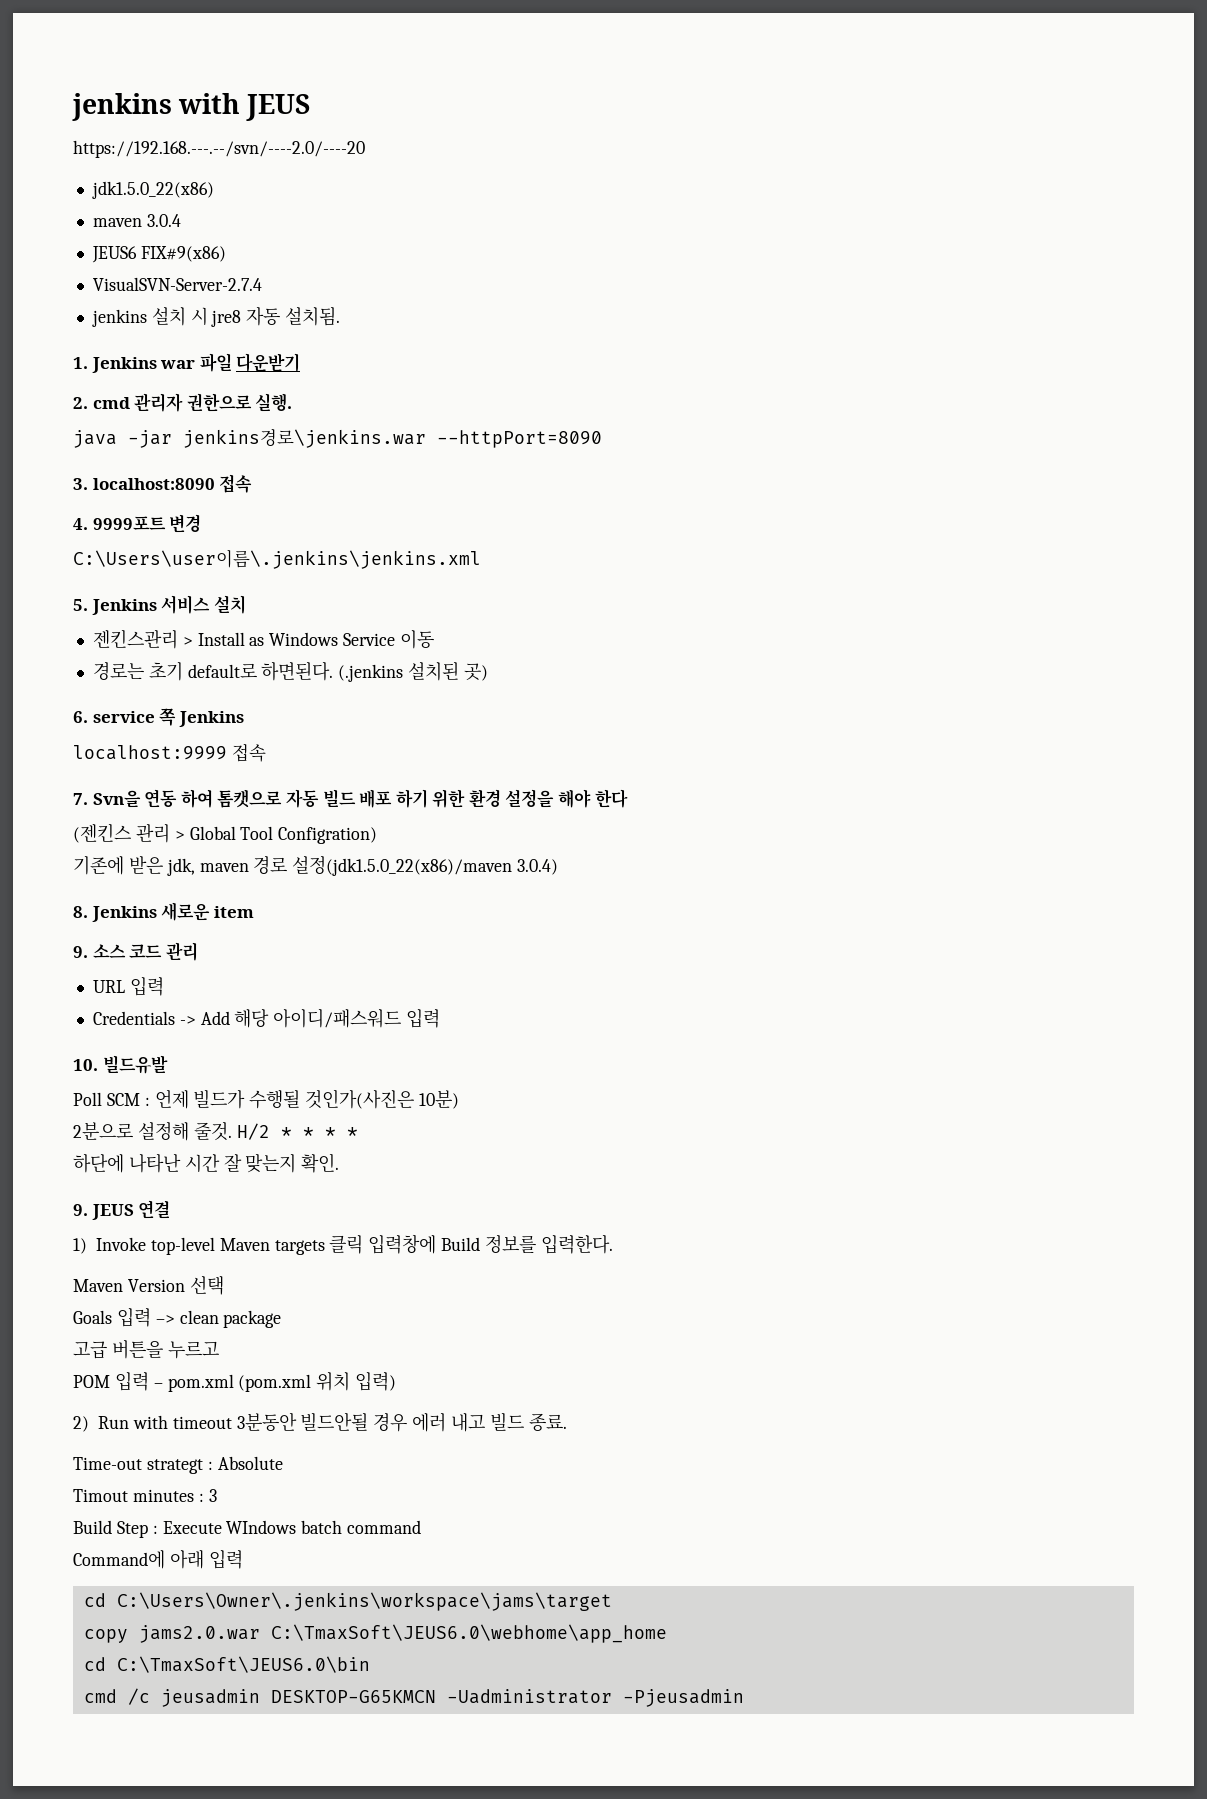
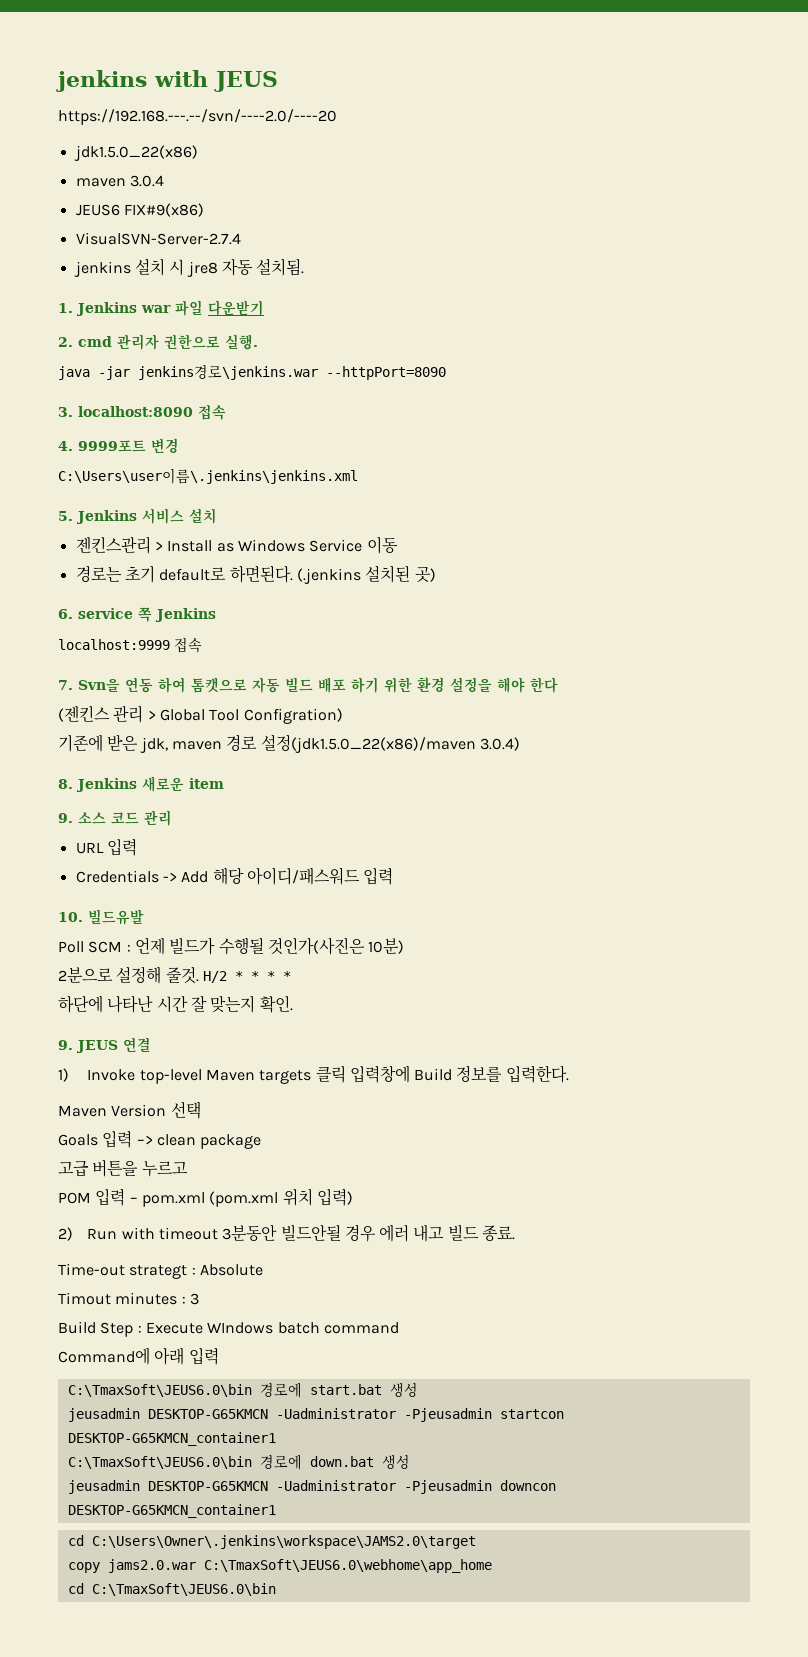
[83,1592,612,1611] // cd C:\Users\Owner\.jenkins\workspace\jams\target -> [67,1382,418,1398] [67,1408,564,1422] [67,1432,276,1446] [67,1454,410,1470] [67,1480,556,1494] [67,1504,276,1518] [67,1535,476,1549] // C:\TmaxSoft\JEUS6.0\bin 경로에 start.bat 생성 // jeusadmin DESKTOP-G65KMCN -Uadministrator -Pjeusadmin startcon DESKTOP-G65KMCN_container1 // C:\TmaxSoft\JEUS6.0\bin 경로에 down.bat 생성 // jeusadmin DESKTOP-G65KMCN -Uadministrator -Pjeusadmin downcon DESKTOP-G65KMCN_container1 // cd C:\Users\Owner\.jenkins\workspace\JAMS2.0\target
[83,1688,744,1707] // cmd /c jeusadmin DESKTOP-G65KMCN -Uadministrator -Pjeusadmin -> (276, 1589) none

